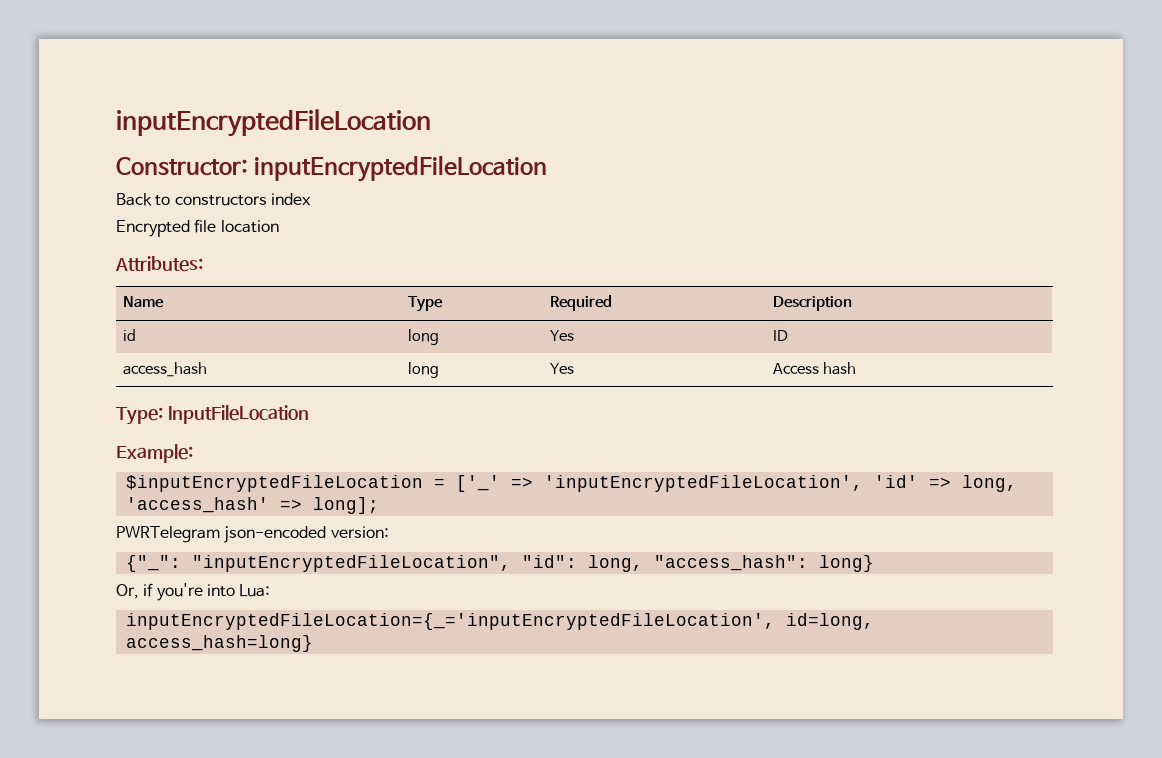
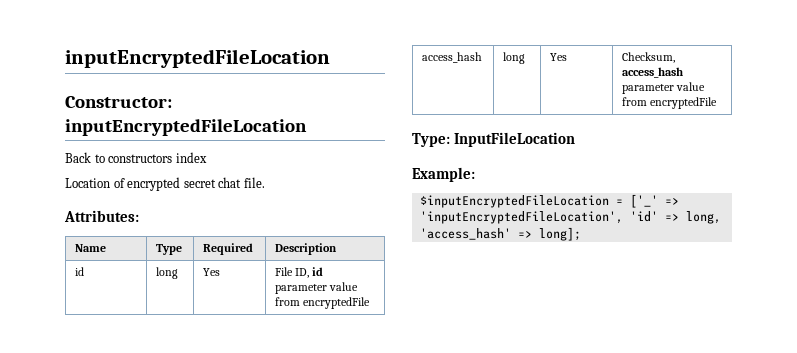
[116,219,279,237] Encrypted file location -> [65,177,265,191] Location of encrypted secret chat file.
[773,330,789,341] [123,362,208,377] [408,362,440,378] [550,363,575,374] [773,362,857,375] ID // access_hash | long | Yes | Access hash -> [275,267,324,278] [275,282,359,294] [275,297,371,309] [422,52,483,63] [503,52,526,64] [550,53,568,61] [622,52,676,63] [622,67,684,78] [622,82,706,94] [622,97,718,109] File ID, id parameter value from encryptedFile // access_hash | long | Yes | Checksum, access_hash parameter value from encryptedFile
[116,526,389,543] [125,555,874,572] [116,583,271,601] [125,613,874,630] [125,635,313,652] // PWRTelegram json-encoded version: // {"_": "inputEncryptedFileLocation", "id": long, "access_hash": long} // Or, if you're into Lua: // inputEncryptedFileLocation={_='inputEncryptedFileLocation', id=long, access_hash=long} -> (581, 234) none

